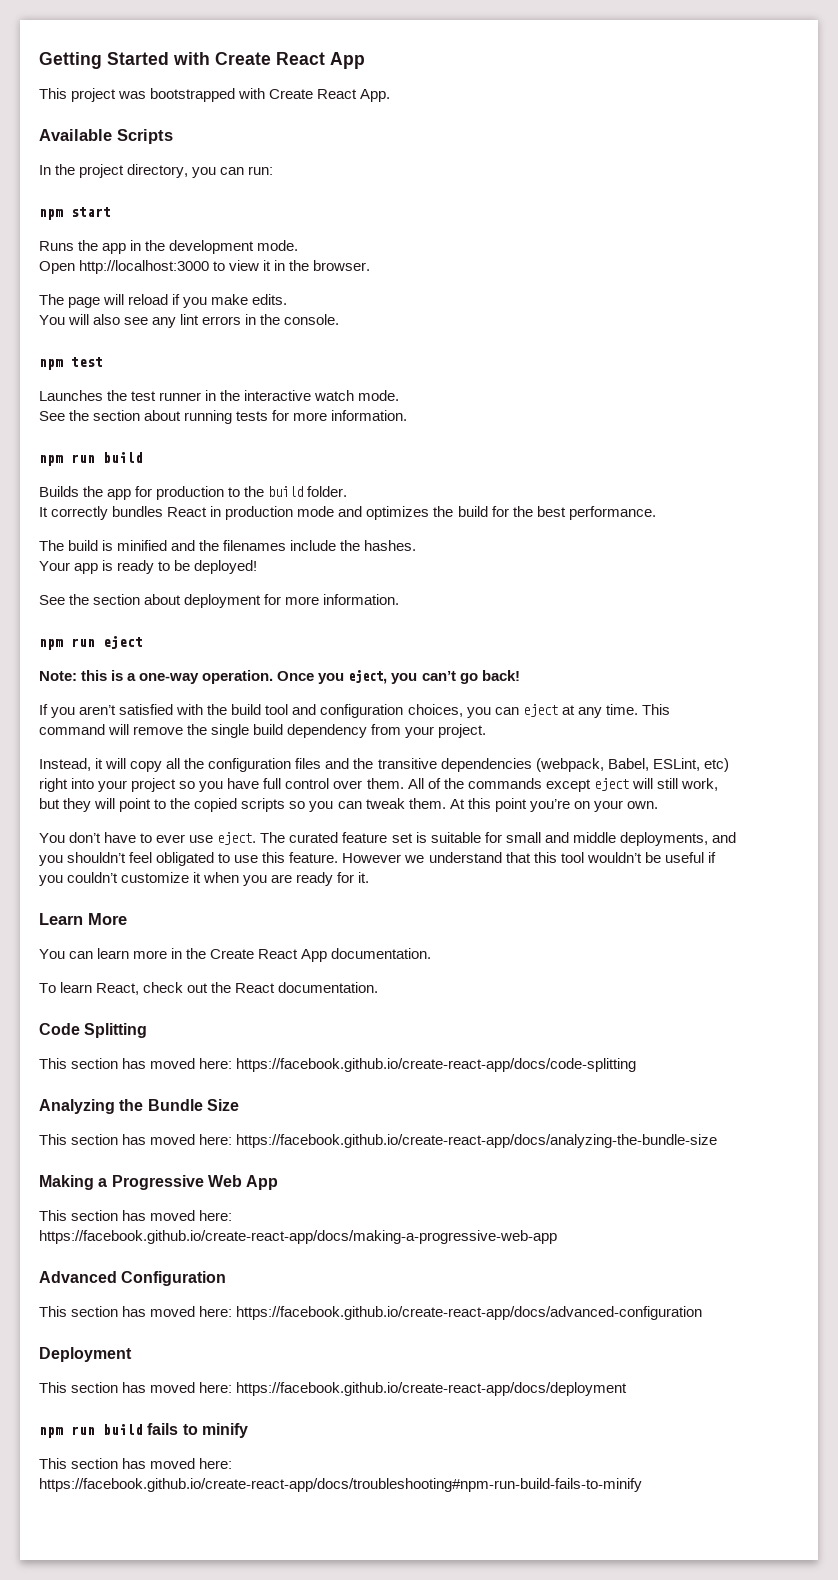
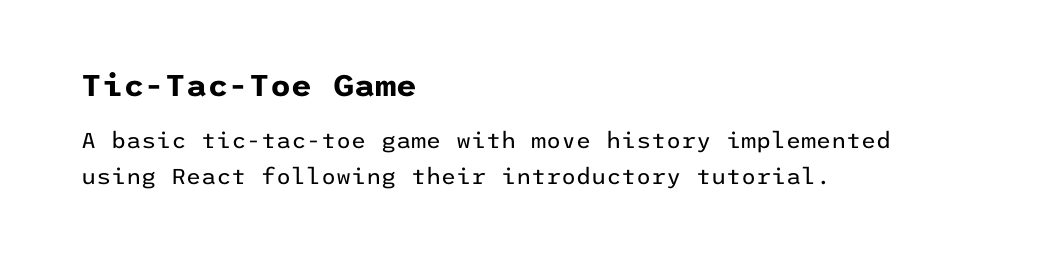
[39,52,365,69] [39,88,391,102] [39,129,173,144] [39,164,274,178] [39,207,111,220] [39,240,299,254] [39,260,371,274] [39,294,288,308] [39,314,340,328] [39,357,103,370] [39,390,400,401] [39,410,408,424] [39,452,143,466] [39,486,348,500] [39,506,656,520] [39,540,417,551] [39,560,258,574] [39,594,400,608] [39,636,143,650] [39,670,520,684] [39,704,670,718] [39,724,487,738] [39,758,729,772] [39,778,718,792] [39,798,658,812] [39,832,736,846] [39,852,716,866] [39,872,370,886] [39,913,127,925] [39,948,432,962] [39,982,379,995] [39,1023,148,1038] [39,1058,637,1072] [39,1099,239,1114] [39,1134,718,1148] [39,1175,279,1190] [39,1210,233,1221] [39,1230,557,1244] [39,1271,227,1286] [39,1306,703,1320] [39,1347,132,1362] [39,1382,628,1396] [39,1423,248,1438] [39,1458,233,1469] [39,1478,642,1492] Getting Started with Create React App // This project was bootstrapped with Create React App. // Available Scripts // In the project directory, you can run: // npm start // Runs the app in the development mode. // Open http://localhost:3000 to view it in the browser. // The page will reload if you make edits. // You will also see any lint errors in the console. // npm test // Launches the test runner in the interactive watch mode. // See the section about running tests for more information. // npm run build // Builds the app for production to the build folder. // It correctly bundles React in production mode and optimizes the build for the best performance. // The build is minified and the filenames include the hashes. // Your app is ready to be deployed! // See the section about deployment for more information. // npm run eject // Note: this is a one-way operation. Once you eject, you can’t go back! // If you aren’t satisfied with the build tool and configuration choices, you can eject at any time. This command will remove the single build dependency from your project. // Instead, it will copy all the configuration files and the transitive dependencies (webpack, Babel, ESLint, etc) right into your project so you have full control over them. All of the commands except eject will still work, but they will point to the copied scripts so you can tweak them. At this point you’re on your own. // You don’t have to ever use eject. The curated feature set is suitable for small and middle deployments, and you shouldn’t feel obligated to use this feature. However we understand that this tool wouldn’t be useful if you couldn’t customize it when you are ready for it. // Learn More // You can learn more in the Create React App documentation. // To learn React, check out the React documentation. // Code Splitting // This section has moved here: https://facebook.github.io/create-react-app/docs/code-splitting // Analyzing the Bundle Size // This section has moved here: https://facebook.github.io/create-react-app/docs/analyzing-the-bundle-size // Making a Progressive Web App // This section has moved here: https://facebook.github.io/create-react-app/docs/making-a-progressive-web-app // Advanced Configuration // This section has moved here: https://facebook.github.io/create-react-app/docs/advanced-configuration // Deployment // This section has moved here: https://facebook.github.io/create-react-app/docs/deployment // npm run build fails to minify // This section has moved here: https://facebook.github.io/create-react-app/docs/troubleshooting#npm-run-build-fails-to-minify -> [81,72,417,97] [81,130,891,153] [81,166,831,189] Tic-Tac-Toe Game // A basic tic-tac-toe game with move history implemented using React following their introductory tutorial.

